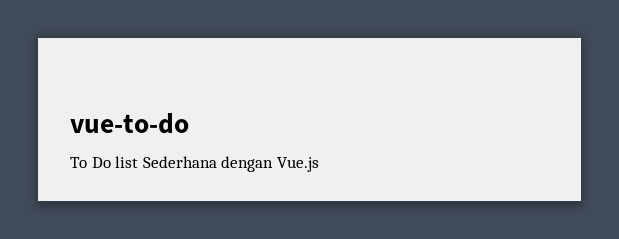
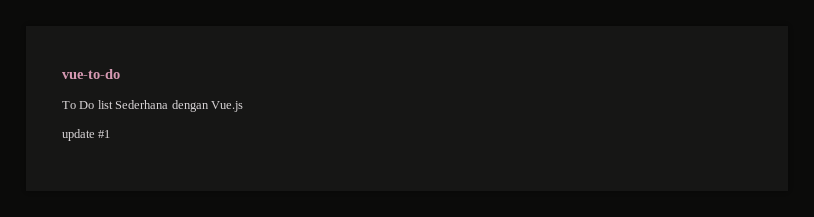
(319, 164) none -> [62,129,111,141] // update #1

